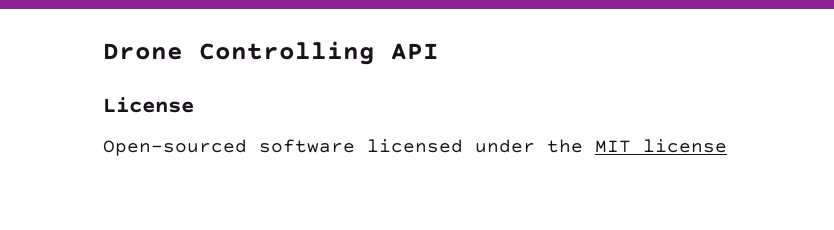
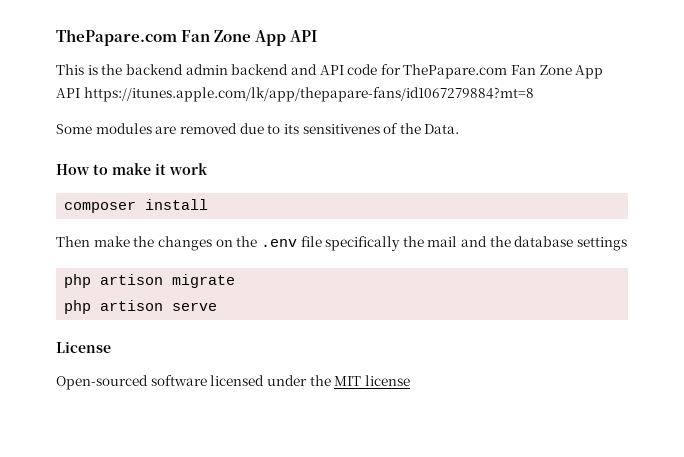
[103,41,439,65] Drone Controlling API -> [56,29,318,46] [56,64,604,79] [56,87,534,102] [56,123,460,134] [56,163,208,175] [64,199,209,213] [56,236,628,251] [64,274,236,288] [64,300,218,314] ThePapare.com Fan Zone App API // This is the backend admin backend and API code for ThePapare.com Fan Zone App API https://itunes.apple.com/lk/app/thepapare-fans/id1067279884?mt=8 // Some modules are removed due to its sensitivenes of the Data. // How to make it work // composer install // Then make the changes on the .env file specifically the mail and the database settings // php artison migrate // php artison serve

